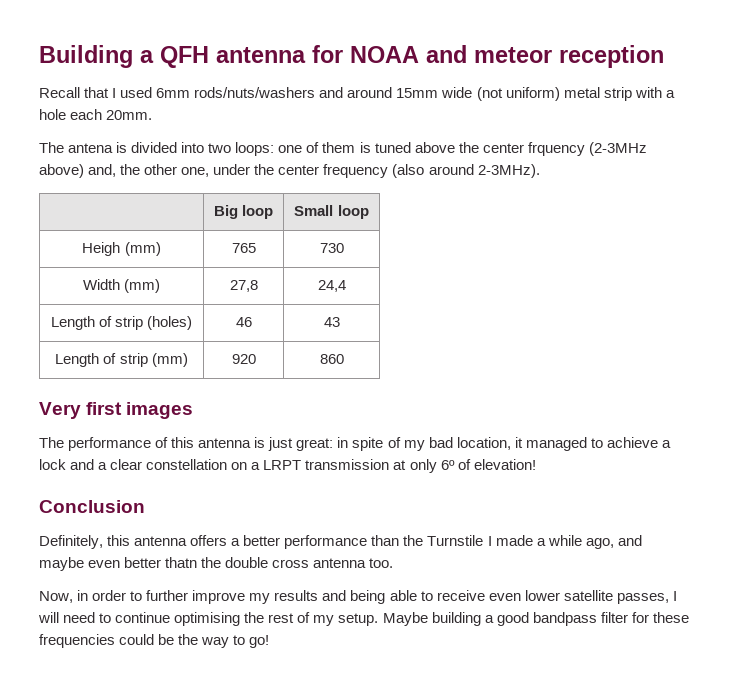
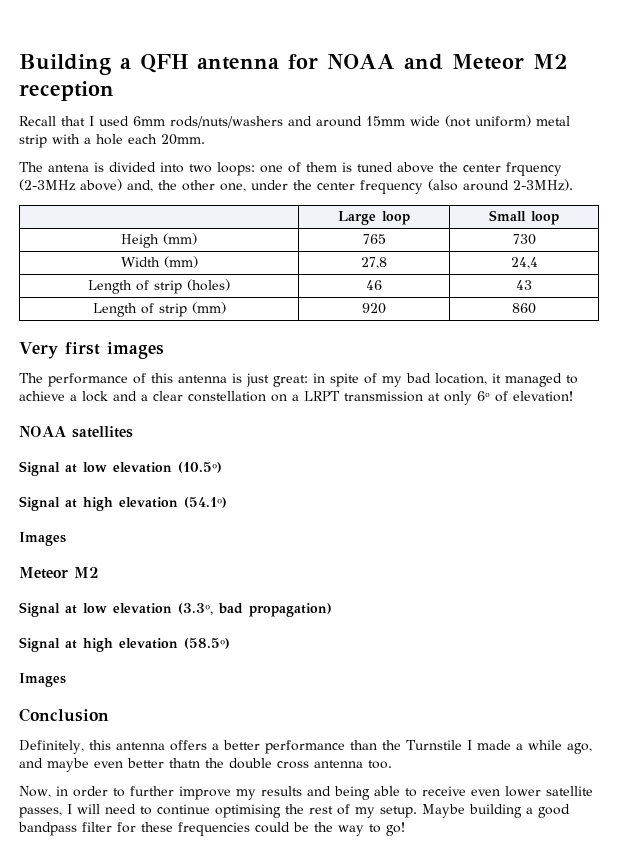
[474,47,552,63] meteor -> [452,54,567,70] Meteor M2
[213,205,238,219] Big -> [338,211,376,225] Large
(536, 464) none -> [19,426,133,438] [19,461,222,476] [19,496,227,511] [19,532,66,546] [19,567,99,579] [19,602,332,617] [19,637,230,652] [19,673,66,687] // NOAA satellites // Signal at low elevation (10.5º) // Signal at high elevation (54.1º) // Images // Meteor M2 // Signal at low elevation (3.3º, bad propagation) // Signal at high elevation (58.5º) // Images

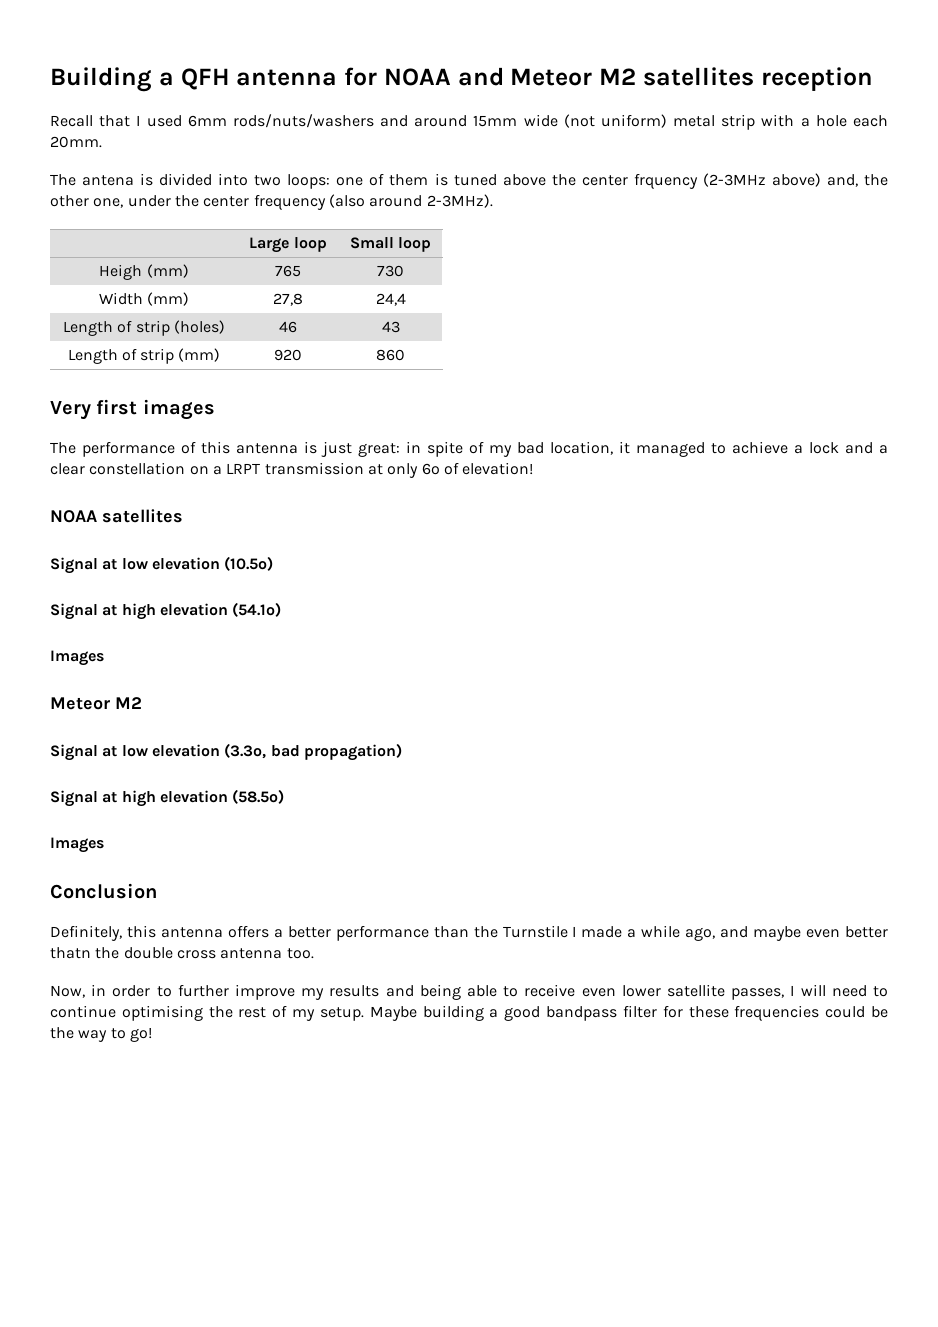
(567, 61) none -> [642,67,754,86] satellites

